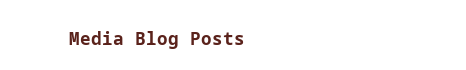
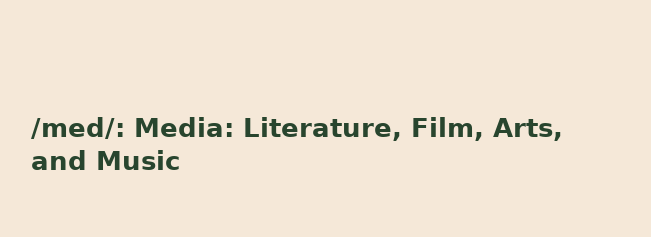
[69,31,245,49] Media Blog Posts -> [31,117,563,141] [31,150,180,170] /med/: Media: Literature, Film, Arts, and Music

